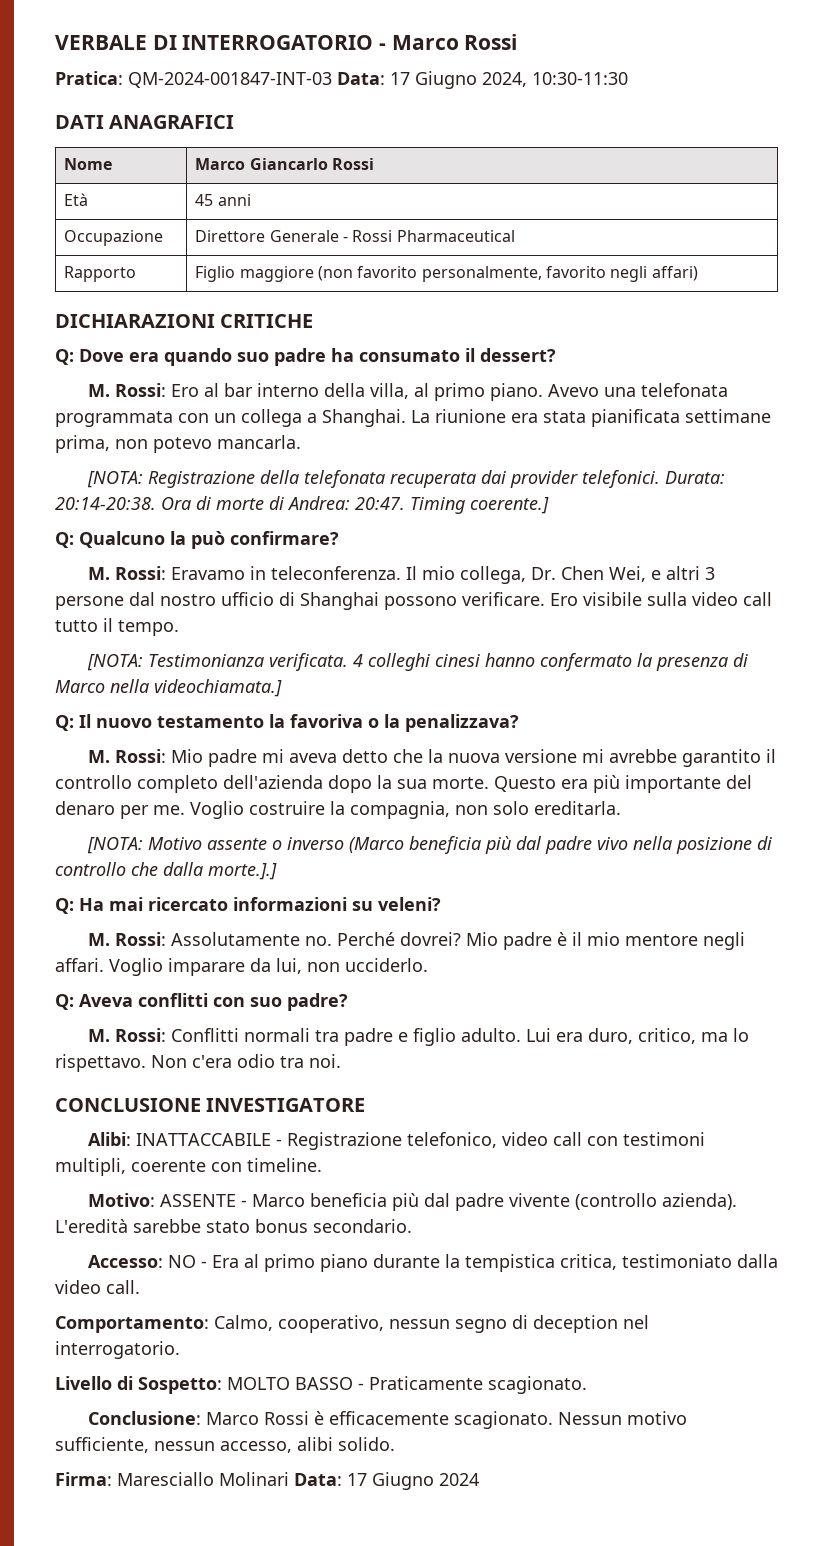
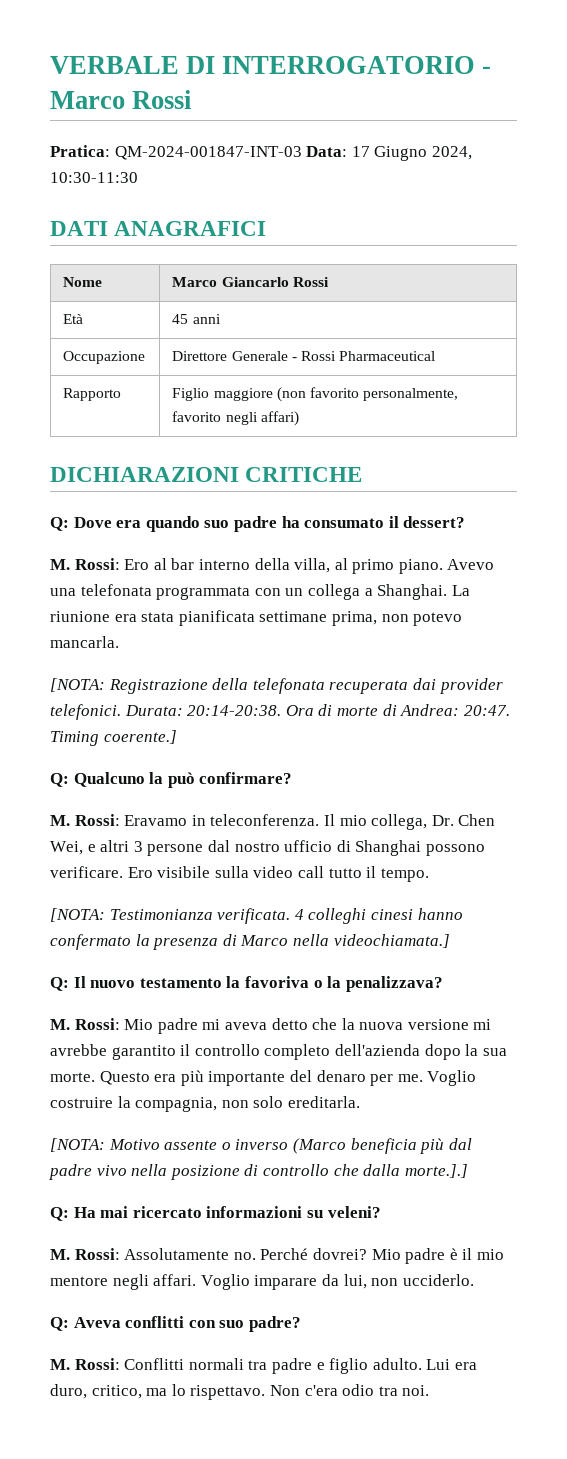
[55,1098,366,1112] [87,1132,705,1150] [55,1158,322,1176] [87,1193,737,1211] [55,1219,412,1233] [87,1254,778,1272] [55,1280,140,1294] [55,1315,649,1333] [55,1341,180,1359] [55,1376,587,1394] [87,1411,687,1429] [55,1437,395,1453] [55,1472,479,1490] // CONCLUSIONE INVESTIGATORE // Alibi: INATTACCABILE - Registrazione telefonico, video call con testimoni multipli, coerente con timeline. // Motivo: ASSENTE - Marco beneficia più dal padre vivente (controllo azienda). L'eredità sarebbe stato bonus secondario. // Accesso: NO - Era al primo piano durante la tempistica critica, testimoniato dalla video call. // Comportamento: Calmo, cooperativo, nessun segno di deception nel interrogatorio. // Livello di Sospetto: MOLTO BASSO - Praticamente scagionato. // Conclusione: Marco Rossi è efficacemente scagionato. Nessun motivo sufficiente, nessun accesso, alibi solido. // Firma: Maresciallo Molinari Data: 17 Giugno 2024 -> (430, 1390) none

